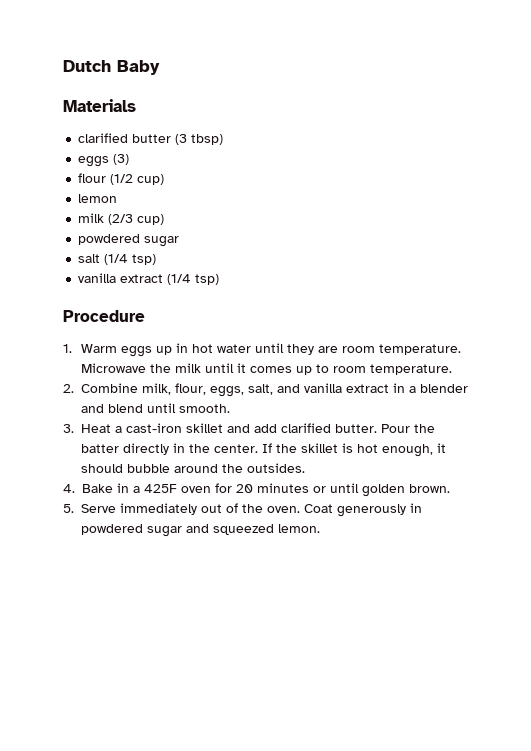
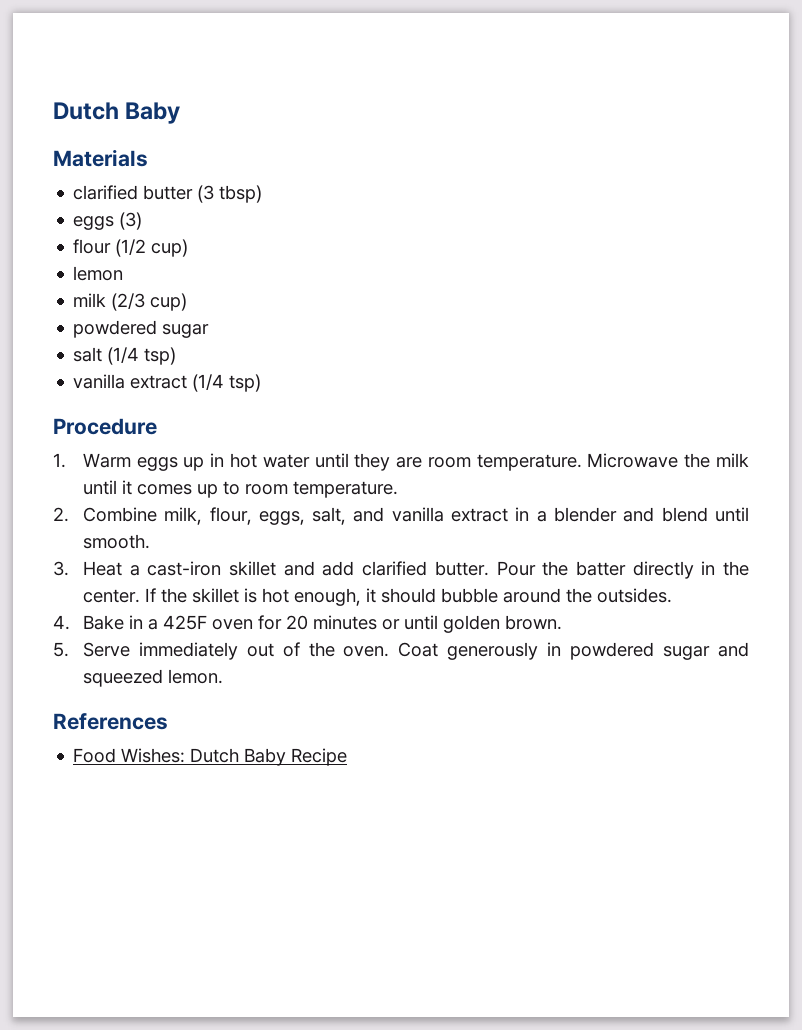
(320, 528) none -> [53,713,168,730] [73,748,348,766] // References // Food Wishes: Dutch Baby Recipe

